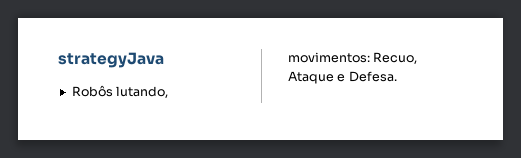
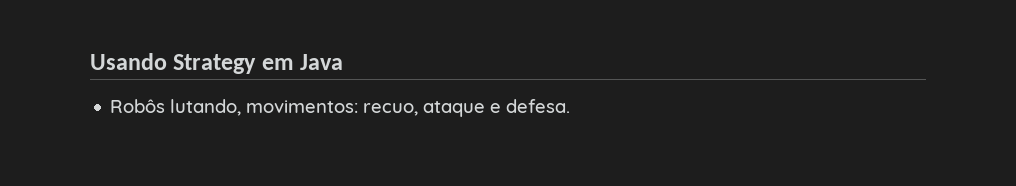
[58,52,164,68] strategyJava -> [90,53,344,74] Usando Strategy em Java
[373,52,418,64] [287,71,397,84] Recuo, Ataque e Defesa. -> [363,99,571,117] recuo, ataque e defesa.

